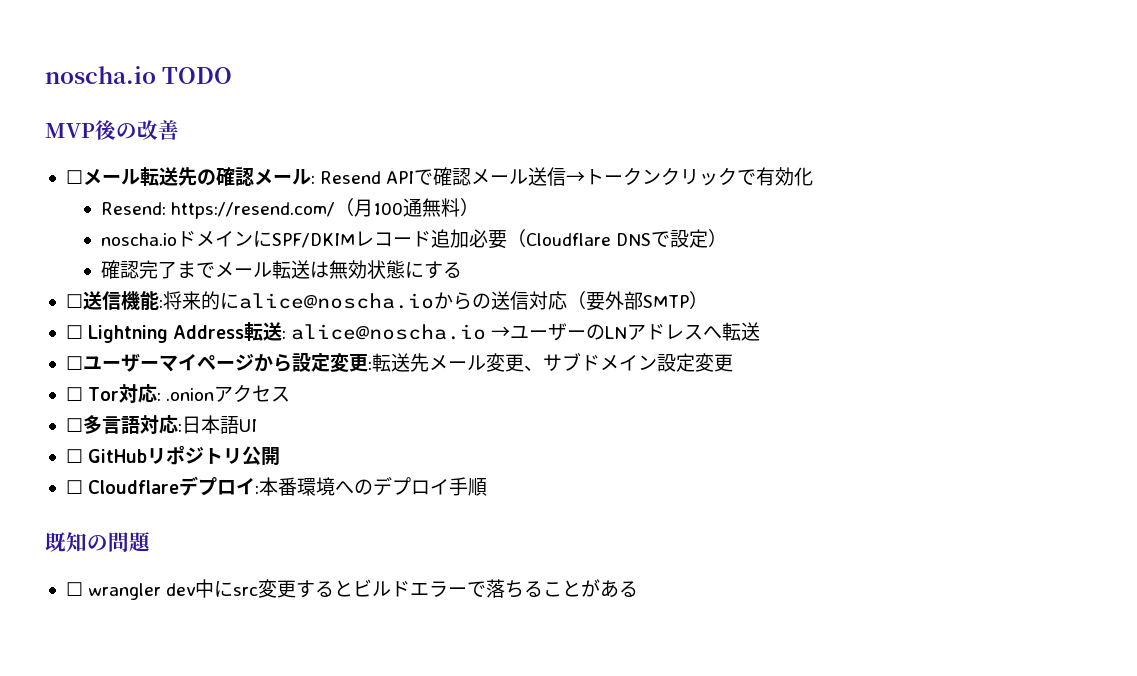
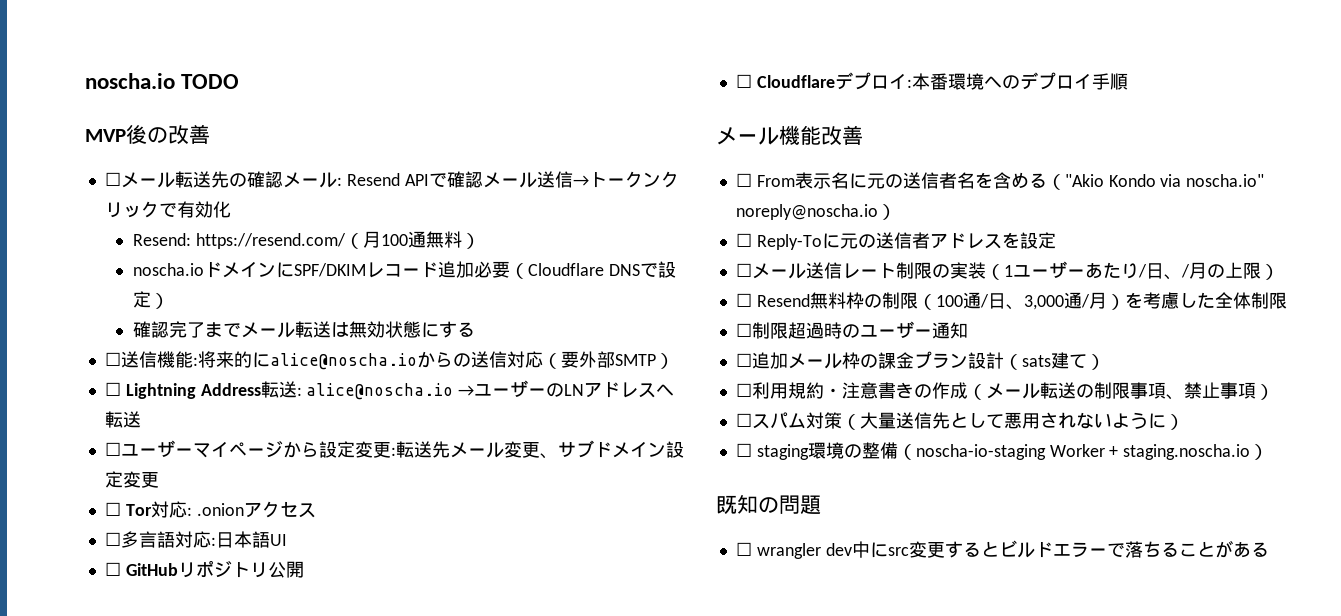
(488, 487) none -> [716,125,863,145] [735,172,1265,190] [735,204,896,220] [735,232,1056,250] [735,261,1279,280] [735,292,1287,310] [735,321,968,339] [735,351,1105,370] [735,382,1274,400] [735,412,1184,430] [735,442,1269,460] // メール機能改善 // ☐ From表示名に元の送信者名を含める（"Akio Kondo via noscha.io" noreply@noscha.io） // ☐ Reply-Toに元の送信者アドレスを設定 // ☐メール送信レート制限の実装（1ユーザーあたり/日、/月の上限） // ☐ Resend無料枠の制限（100通/日、3,000通/月）を考慮した全体制限 // ☐制限超過時のユーザー通知 // ☐追加メール枠の課金プラン設計（sats建て） // ☐利用規約・注意書きの作成（メール転送の制限事項、禁止事項） // ☐スパム対策（大量送信先として悪用されないように） // ☐ staging環境の整備（noscha-io-staging Worker + staging.noscha.io）

